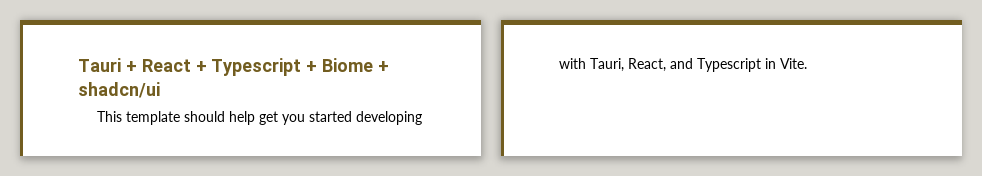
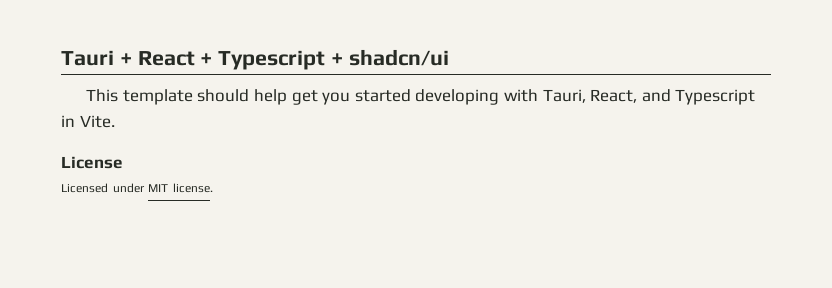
[322,58,390,72] Biome + -> (344, 59) none
(807, 63) none -> [61,156,123,169] [61,183,213,193] // License // Licensed under MIT license.

